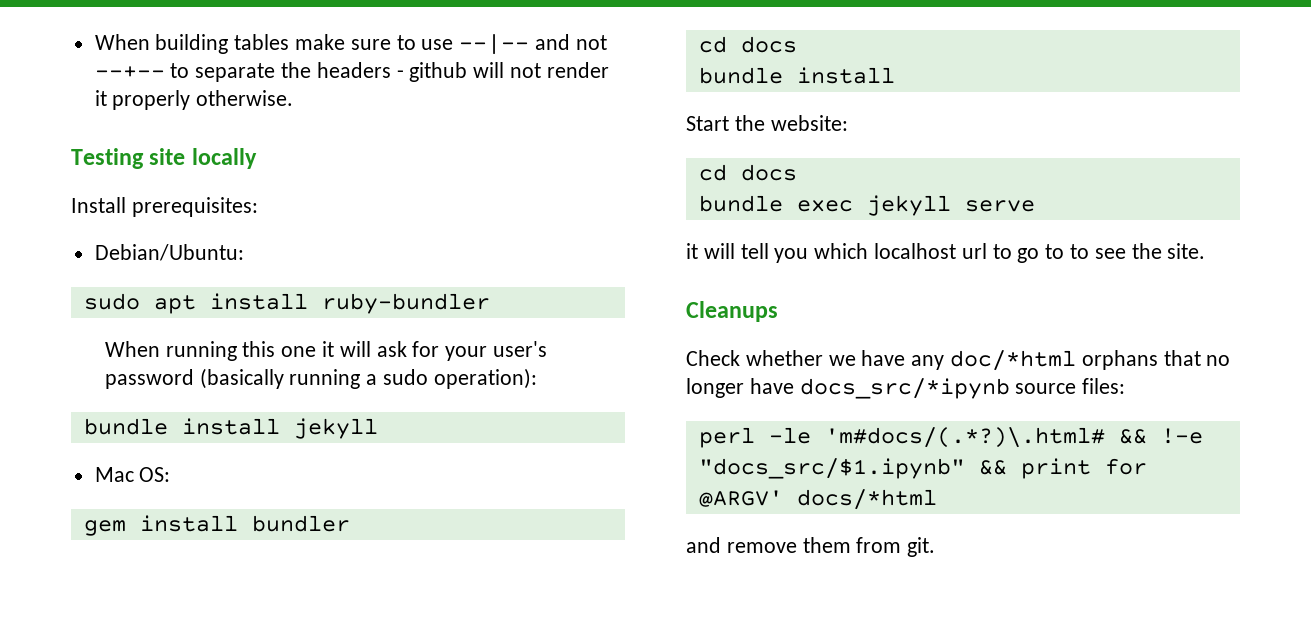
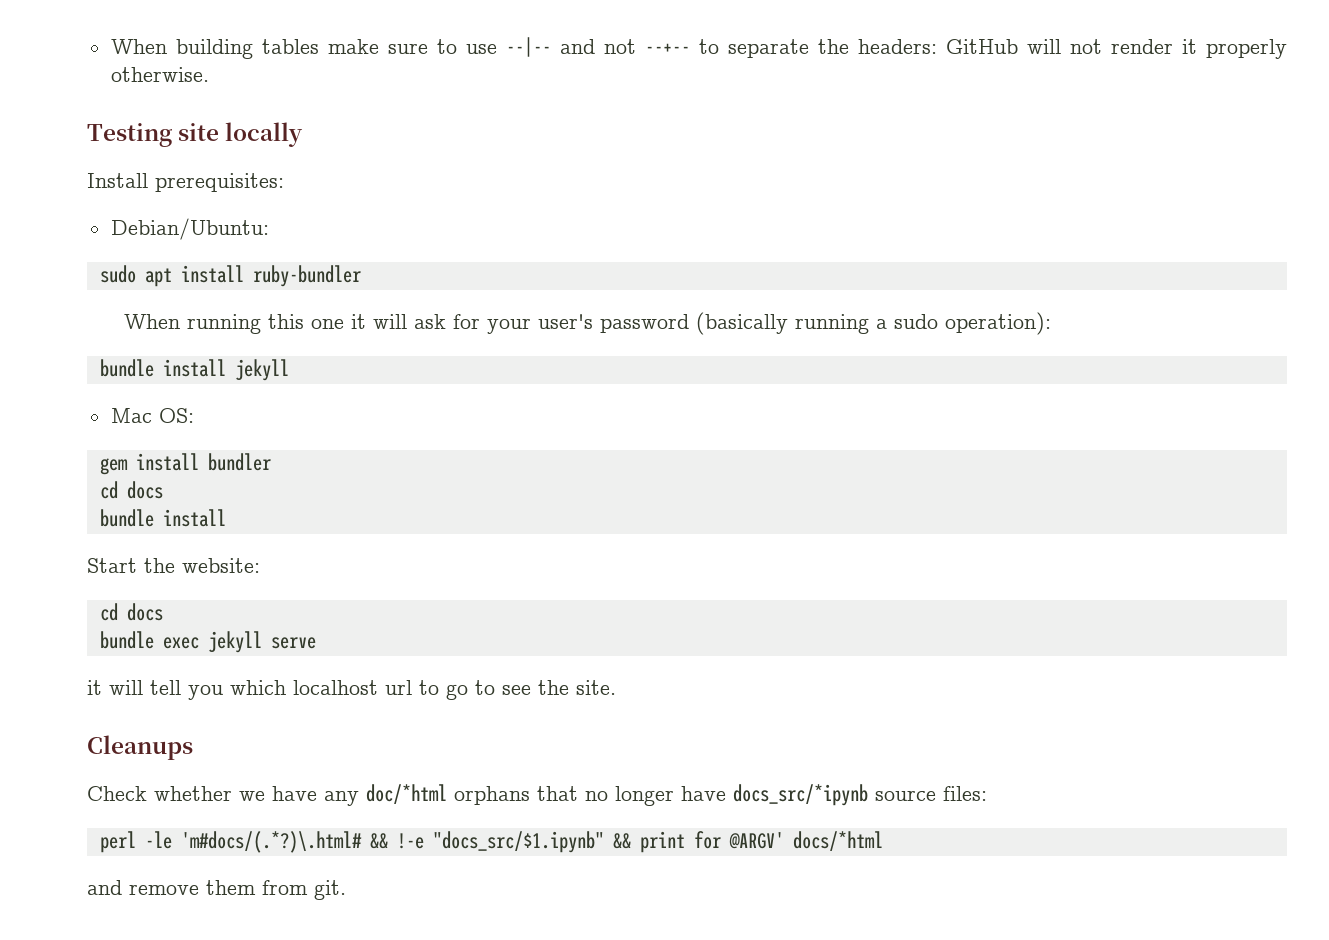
[316,62,468,82] headers - github -> [857,39,1018,54] headers: GitHub
[1070,244,1090,259] to -> (495, 687) none

